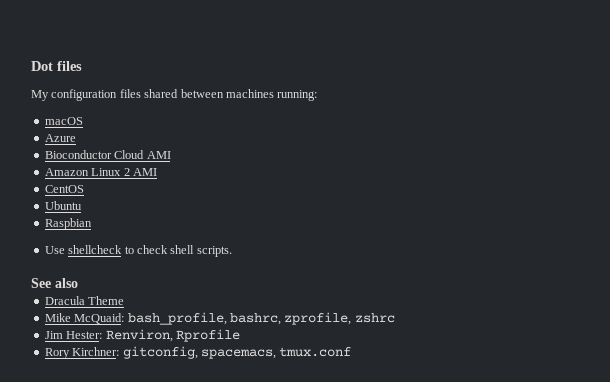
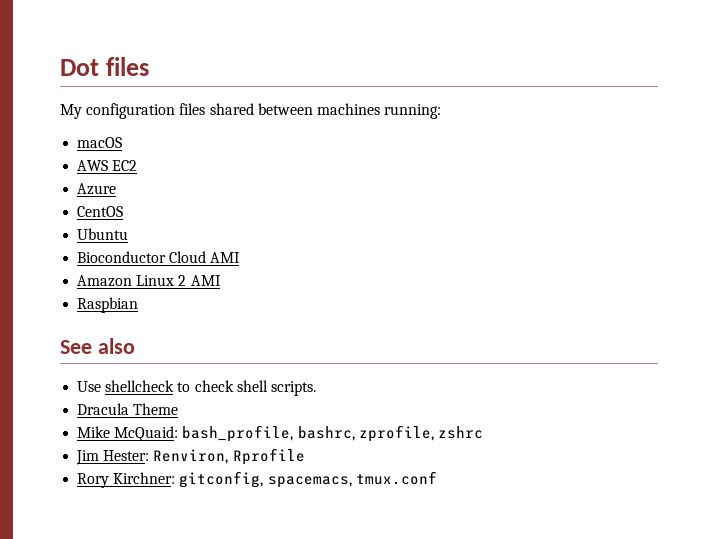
(83, 121) none -> [77,160,138,171] // AWS EC2
(76, 138) none -> [77,206,124,217] [77,228,129,240] // CentOS // Ubuntu
[44,185,84,193] [44,201,82,210] [44,218,92,230] CentOS // Ubuntu // Raspbian -> [77,297,139,313] [60,338,135,354] Raspbian // See also
[31,278,78,288] // See also -> (316, 388) none

